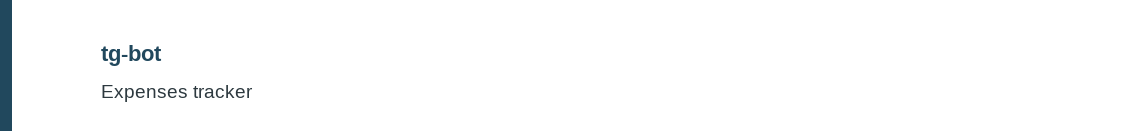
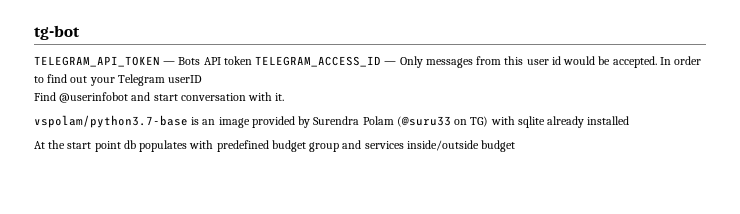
[101,85,254,102] Expenses tracker -> [34,56,702,68] [34,74,203,86] [34,92,285,103] [34,115,630,128] [34,140,516,152] TELEGRAM_API_TOKEN — Bots API token TELEGRAM_ACCESS_ID — Only messages from this user id would be accepted. In order to find out your Telegram userID // Find @userinfobot and start conversation with it. // vspolam/python3.7-base is an image provided by Surendra Polam (@suru33 on TG) with sqlite already installed // At the start point db populates with predefined budget group and services inside/outside budget

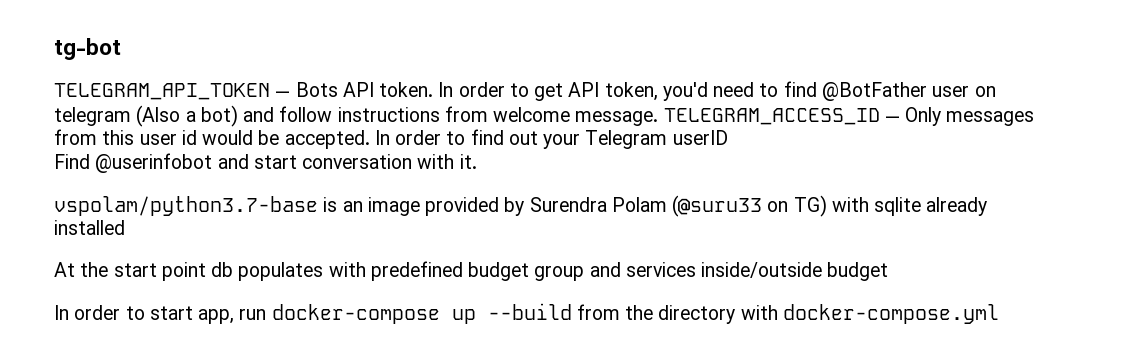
[223,56,252,65] token -> [379,81,996,101] [54,105,659,127] token. In order to get API token, you'd need to find @BotFather user on telegram (Also a bot) and follow instructions from welcome message.
(516, 146) none -> [54,303,999,324] // In order to start app, run docker-compose up --build from the directory with docker-compose.yml

